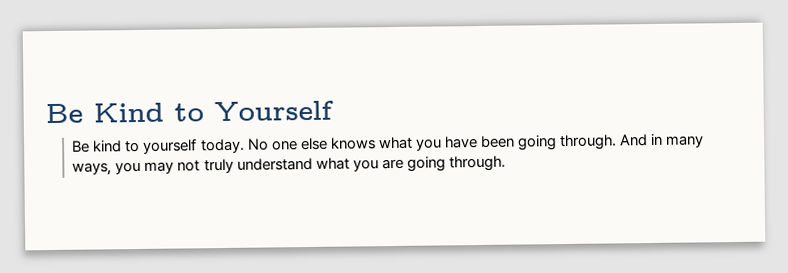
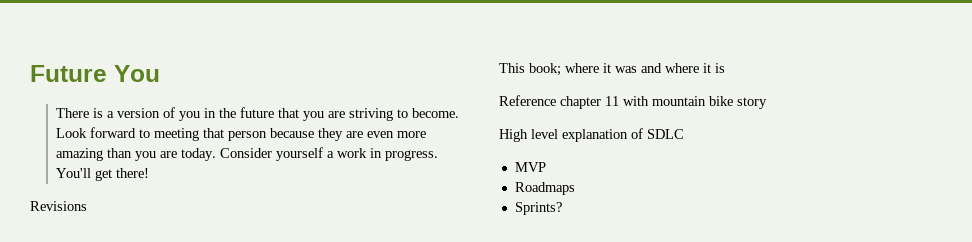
[45,100,334,124] [72,133,705,154] [72,155,506,176] Be Kind to Yourself // Be kind to yourself today. No one else knows what you have been going through. And in many ways, you may not truly understand what you are going through. -> [30,65,160,82] [56,107,460,121] [56,127,427,141] [56,147,439,161] [56,168,150,181] [30,201,87,211] [499,63,725,76] [499,95,767,109] [499,128,684,142] [514,162,546,172] [514,182,575,195] [514,202,562,215] Future You // There is a version of you in the future that you are striving to become. Look forward to meeting that person because they are even more amazing than you are today. Consider yourself a work in progress. You'll get there! // Revisions // This book; where it was and where it is // Reference chapter 11 with mountain bike story // High level explanation of SDLC // MVP // Roadmaps // Sprints?

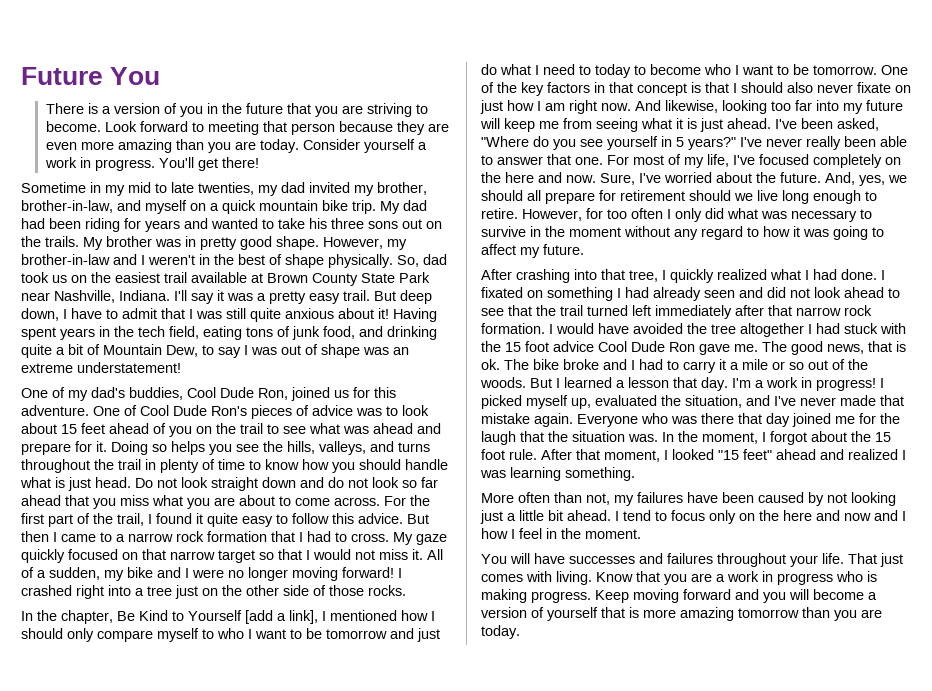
[30,201,87,211] [499,63,725,76] [499,95,767,109] [499,128,684,142] [514,162,546,172] [514,182,575,195] [514,202,562,215] Revisions // This book; where it was and where it is // Reference chapter 11 with mountain bike story // High level explanation of SDLC // MVP // Roadmaps // Sprints? -> [21,182,427,196] [21,200,427,214] [21,218,442,232] [21,236,407,250] [21,254,447,268] [21,272,430,286] [21,290,432,304] [21,308,437,322] [21,326,437,340] [21,344,409,358] [21,362,181,373] [21,387,396,401] [21,405,429,419] [21,423,441,437] [21,441,430,455] [21,459,448,473] [20,477,438,491] [21,495,430,509] [21,513,429,527] [21,531,447,545] [21,549,443,563] [21,567,402,581] [21,585,406,599] [21,610,435,624] [21,628,440,642] [481,64,908,78] [481,82,911,96] [480,100,903,114] [480,118,879,132] [481,136,907,150] [481,154,901,168] [481,172,907,186] [481,190,877,204] [481,208,872,222] [481,226,884,240] [481,244,584,258] [481,269,885,283] [481,287,900,301] [481,305,872,319] [481,323,906,337] [481,341,906,355] [481,359,868,373] [480,377,884,391] [481,395,904,409] [481,413,900,427] [481,431,891,445] [481,449,906,462] [480,467,635,481] [481,492,896,506] [480,510,906,524] [481,528,641,539] [481,553,903,567] [481,571,877,585] [481,589,877,603] [481,607,882,621] [481,625,520,639] Sometime in my mid to late twenties, my dad invited my brother, brother-in-law, and myself on a quick mountain bike trip. My dad had been riding for years and wanted to take his three sons out on the trails. My brother was in pretty good shape. However, my brother-in-law and I weren't in the best of shape physically. So, dad took us on the easiest trail available at Brown County State Park near Nashville, Indiana. I'll say it was a pretty easy trail. But deep down, I have to admit that I was still quite anxious about it! Having spent years in the tech field, eating tons of junk food, and drinking quite a bit of Mountain Dew, to say I was out of shape was an extreme understatement! // One of my dad's buddies, Cool Dude Ron, joined us for this adventure. One of Cool Dude Ron's pieces of advice was to look about 15 feet ahead of you on the trail to see what was ahead and prepare for it. Doing so helps you see the hills, valleys, and turns throughout the trail in plenty of time to know how you should handle what is just head. Do not look straight down and do not look so far ahead that you miss what you are about to come across. For the first part of the trail, I found it quite easy to follow this advice. But then I came to a narrow rock formation that I had to cross. My gaze quickly focused on that narrow target so that I would not miss it. All of a sudden, my bike and I were no longer moving forward! I crashed right into a tree just on the other side of those rocks. // In the chapter, Be Kind to Yourself [add a link], I mentioned how I should only compare myself to who I want to be tomorrow and just do what I need to today to become who I want to be tomorrow. One of the key factors in that concept is that I should also never fixate on just how I am right now. And likewise, looking too far into my future will keep me from seeing what it is just ahead. I've been asked, "Where do you see yourself in 5 years?" I've never really been able to answer that one. For most of my life, I've focused completely on the here and now. Sure, I've worried about the future. And, yes, we should all prepare for retirement should we live long enough to retire. However, for too often I only did what was necessary to survive in the moment without any regard to how it was going to affect my future. // After crashing into that tree, I quickly realized what I had done. I fixated on something I had already seen and did not look ahead to see that the trail turned left immediately after that narrow rock formation. I would have avoided the tree altogether I had stuck with the 15 foot advice Cool Dude Ron gave me. The good news, that is ok. The bike broke and I had to carry it a mile or so out of the woods. But I learned a lesson that day. I'm a work in progress! I picked myself up, evaluated the situation, and I've never made that mistake again. Everyone who was there that day joined me for the laugh that the situation was. In the moment, I forgot about the 15 foot rule. After that moment, I looked "15 feet" ahead and realized I was learning something. // More often than not, my failures have been caused by not looking just a little bit ahead. I tend to focus only on the here and now and I how I feel in the moment. // You will have successes and failures throughout your life. That just comes with living. Know that you are a work in progress who is making progress. Keep moving forward and you will become a version of yourself that is more amazing tomorrow than you are today.

